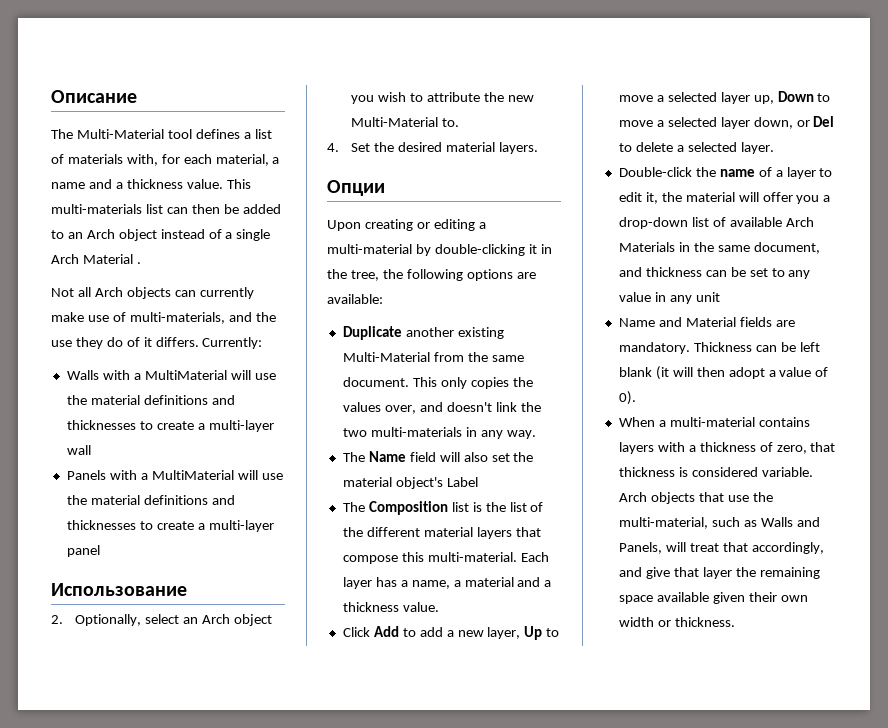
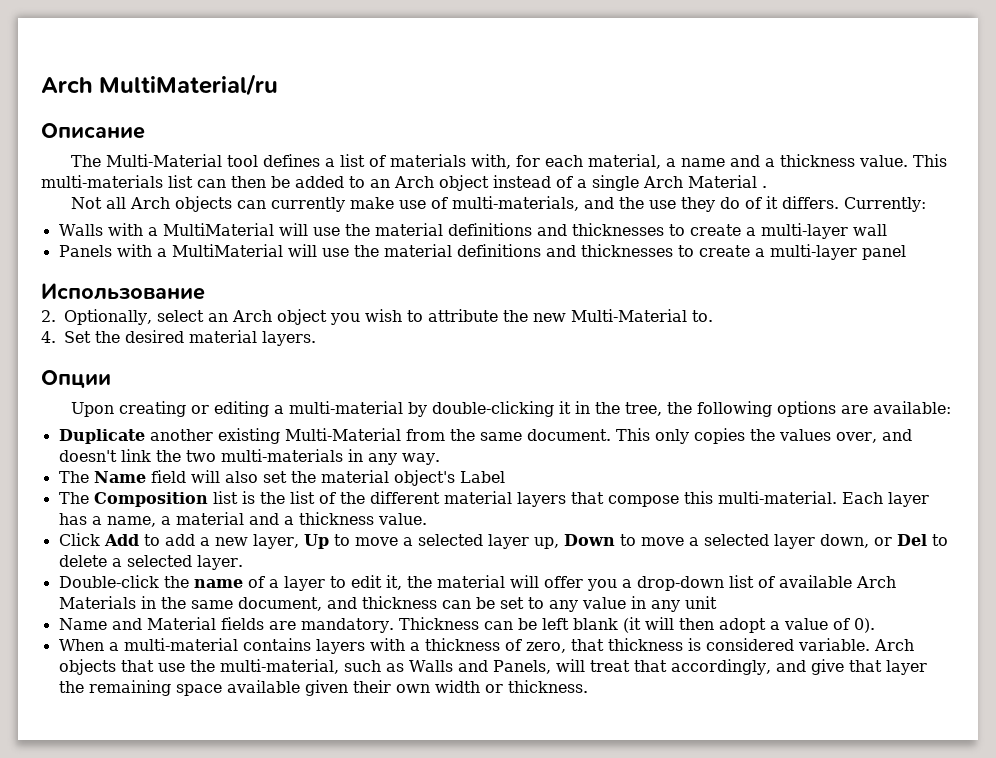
(51, 96) none -> [41,74,278,96] Arch MultiMaterial/ru //

